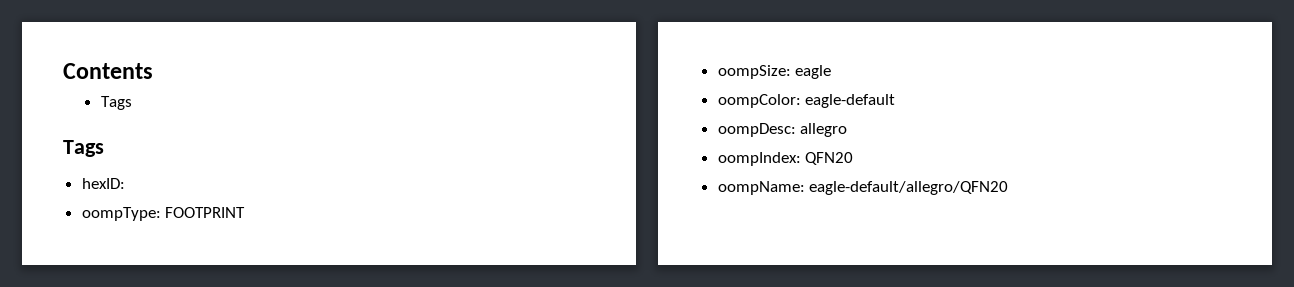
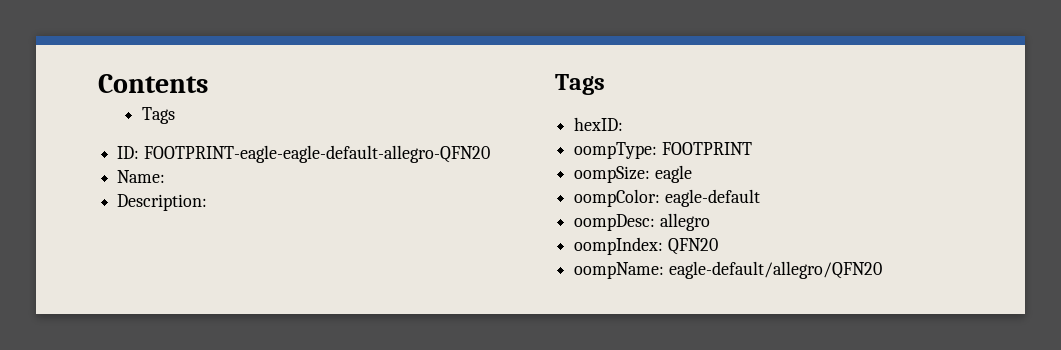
(132, 103) none -> [117,145,490,163] [117,170,166,183] [117,194,208,211] // ID: FOOTPRINT-eagle-eagle-default-allegro-QFN20 // Name: // Description:

